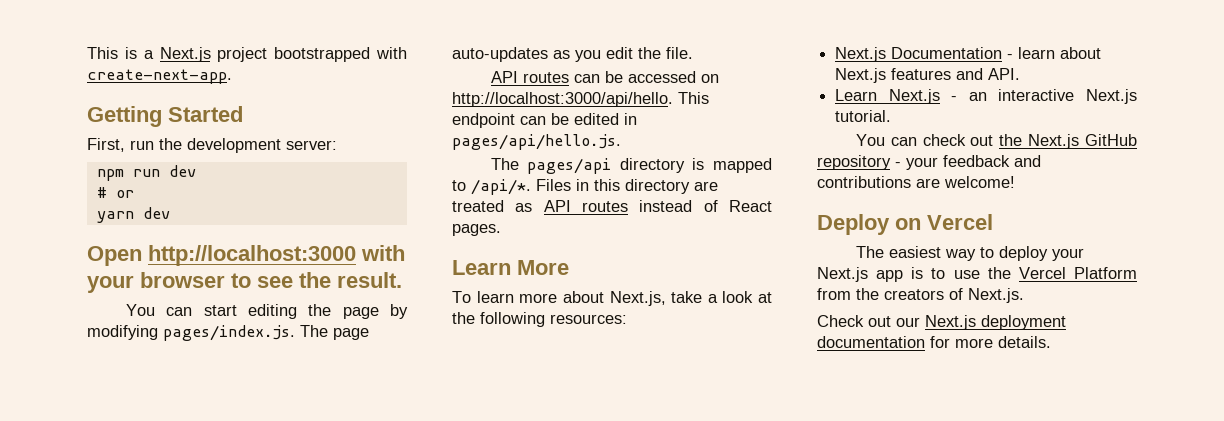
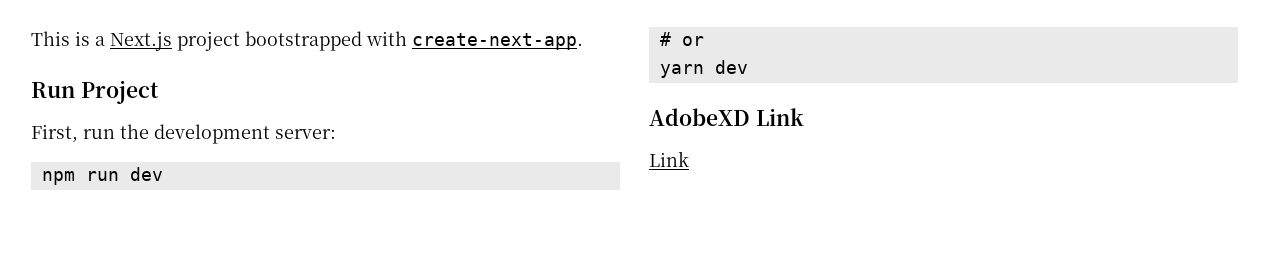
[87,106,243,127] Getting Started -> [31,80,159,104] Run Project
[87,245,405,266] [87,272,402,293] [125,304,408,319] [87,325,369,341] [452,47,693,62] [490,71,719,83] [452,92,709,107] [452,113,637,128] [452,134,621,150] [490,158,772,174] [452,179,718,195] [452,200,772,212] [452,224,501,236] [452,260,569,275] [452,291,772,306] [452,312,627,327] [835,47,1102,62] [835,68,1021,83] [835,89,1137,104] [835,110,892,122] [855,134,1137,149] [817,155,1041,170] [817,176,1015,188] [817,214,993,235] [855,246,1084,261] [817,267,1137,282] [817,288,1024,303] [817,315,1066,330] [817,336,1051,348] Open http://localhost:3000 with your browser to see the result. // You can start editing the page by modifying pages/index.js. The page auto-updates as you edit the file. // API routes can be accessed on http://localhost:3000/api/hello. This endpoint can be edited in pages/api/hello.js. // The pages/api directory is mapped to /api/*. Files in this directory are treated as API routes instead of React pages. // Learn More // To learn more about Next.js, take a look at the following resources: // Next.js Documentation - learn about Next.js features and API. // Learn Next.js - an interactive Next.js tutorial. // You can check out the Next.js GitHub repository - your feedback and contributions are welcome! // Deploy on Vercel // The easiest way to deploy your Next.js app is to use the Vercel Platform from the creators of Next.js. // Check out our Next.js deployment documentation for more details. -> [649,108,804,126] [649,151,689,167] AdobeXD Link // Link

